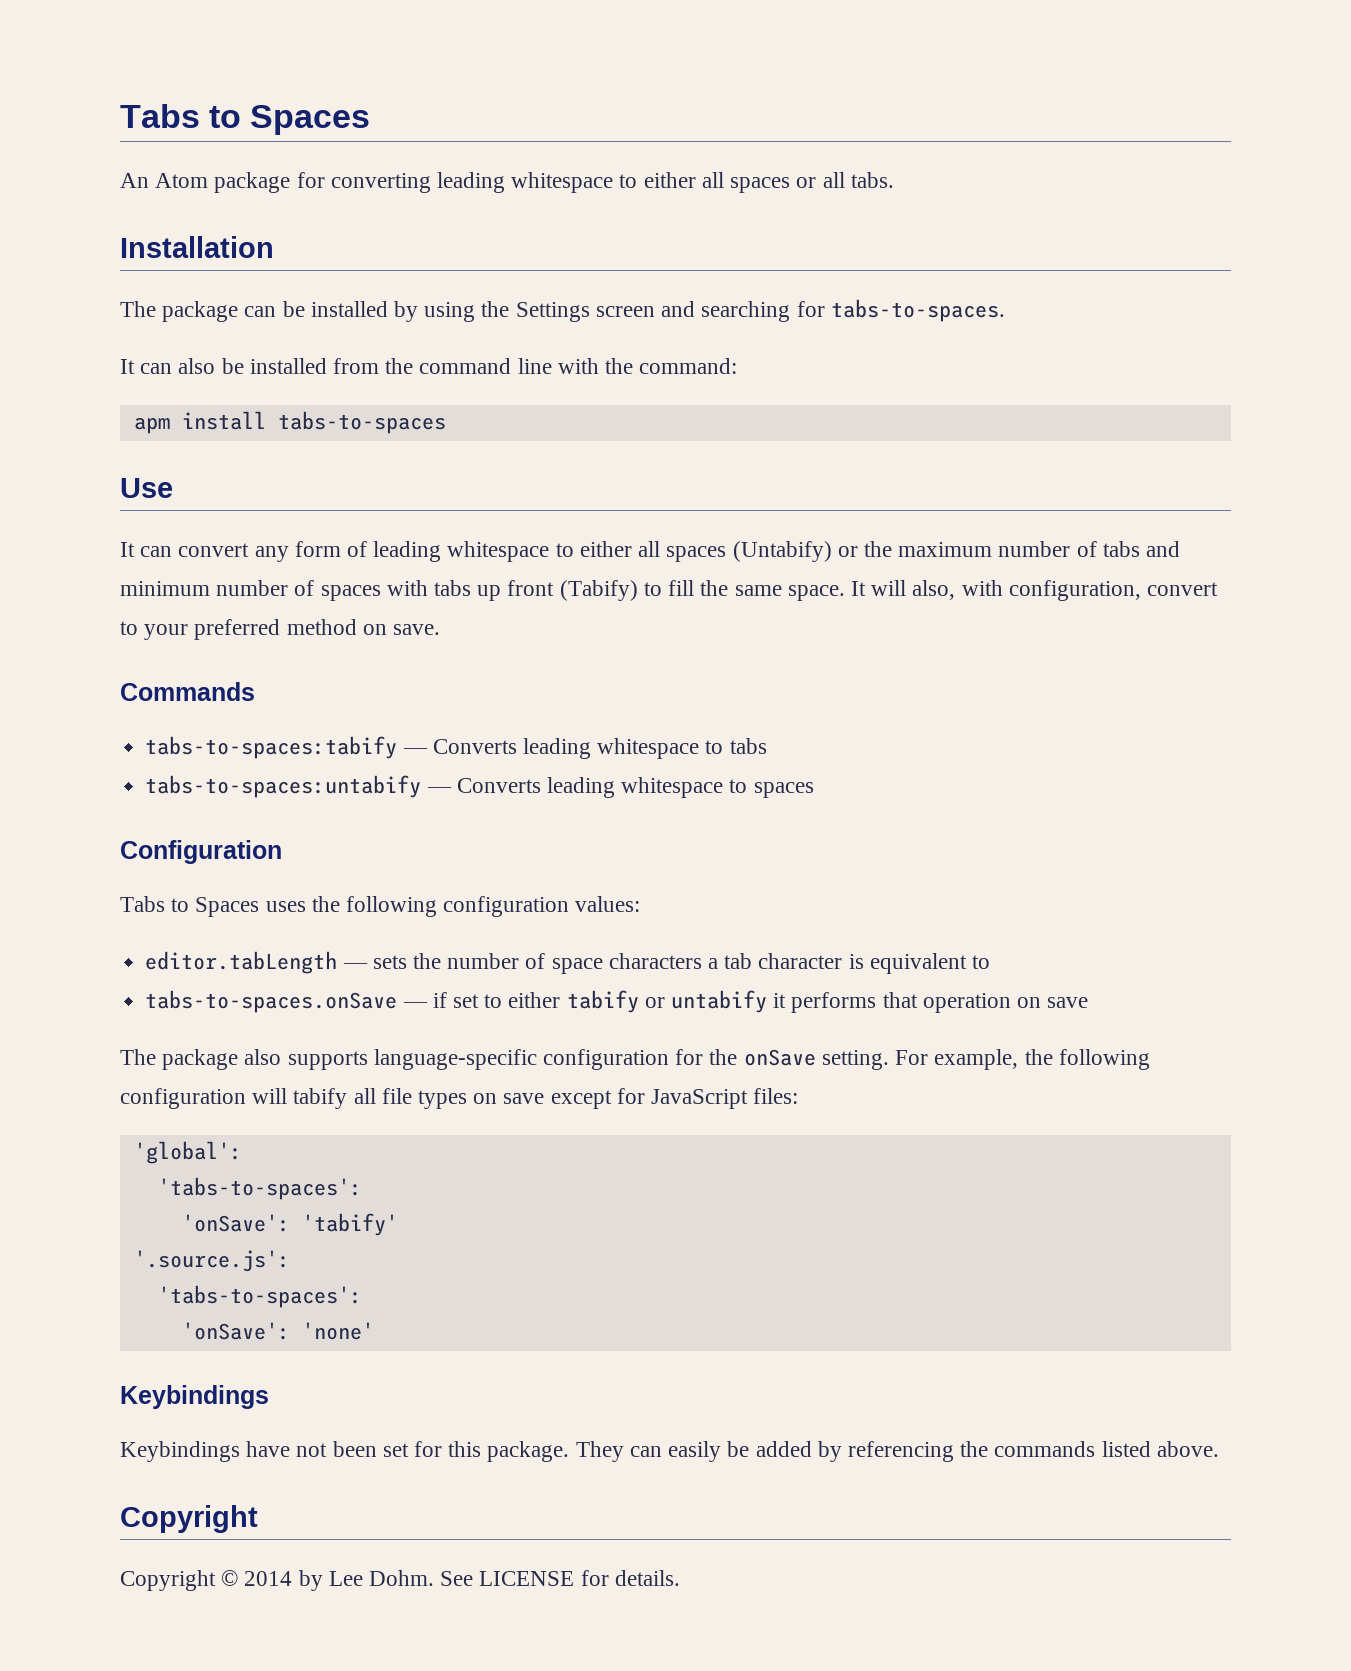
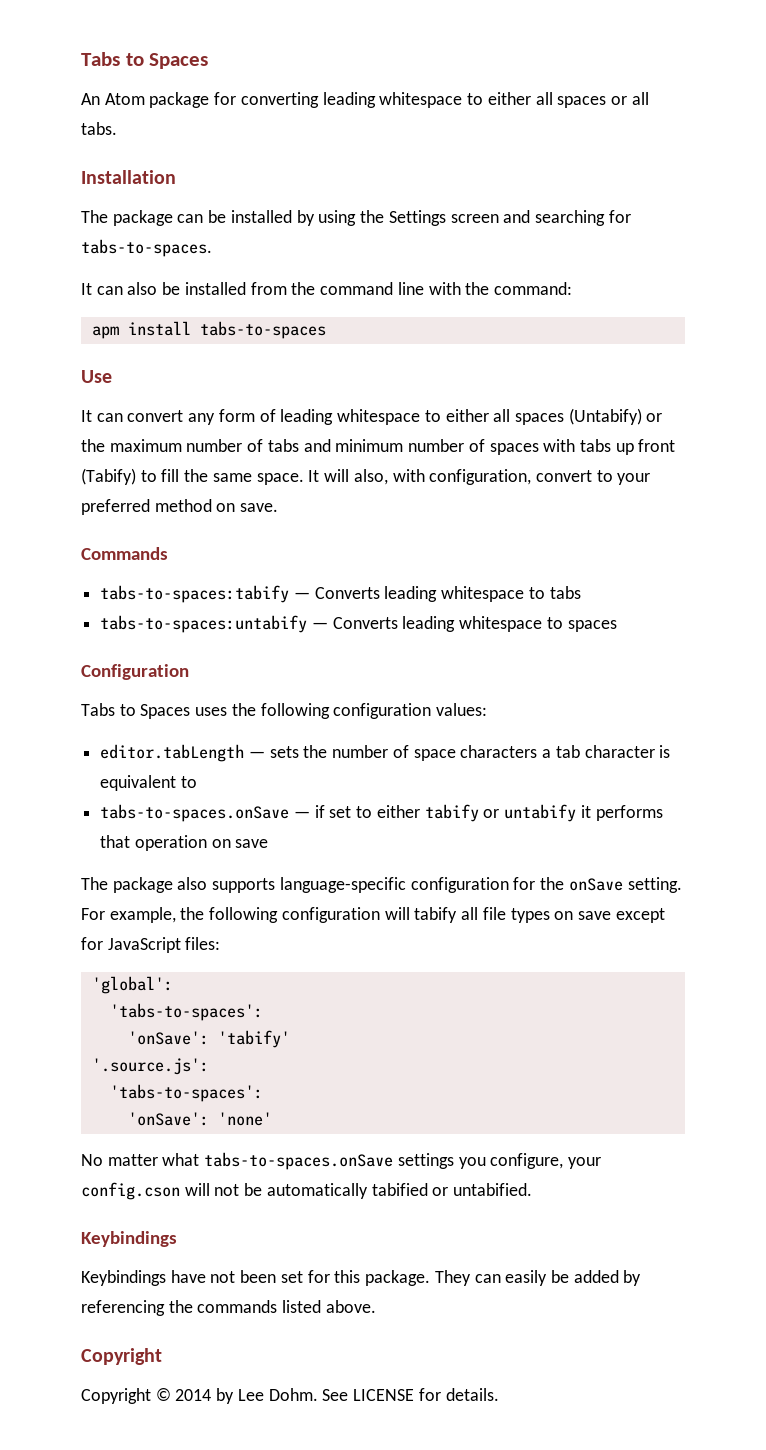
(374, 1331) none -> [81,1152,602,1170] [81,1182,533,1200] // No matter what tabs-to-spaces.onSave settings you configure, your config.cson will not be automatically tabified or untabified.

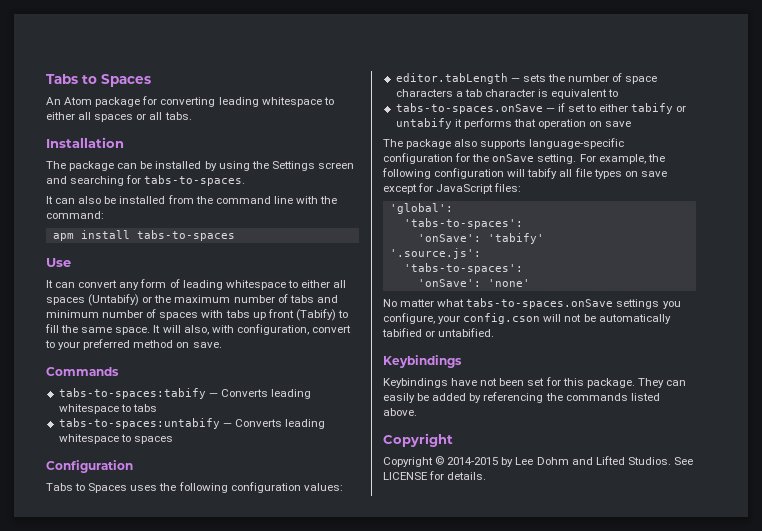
[175,1389,212,1401] 2014 -> [447,457,499,465] 2014-2015
[268,1388,318,1401] Dohm. -> [536,456,671,465] Dohm and Lifted Studios.

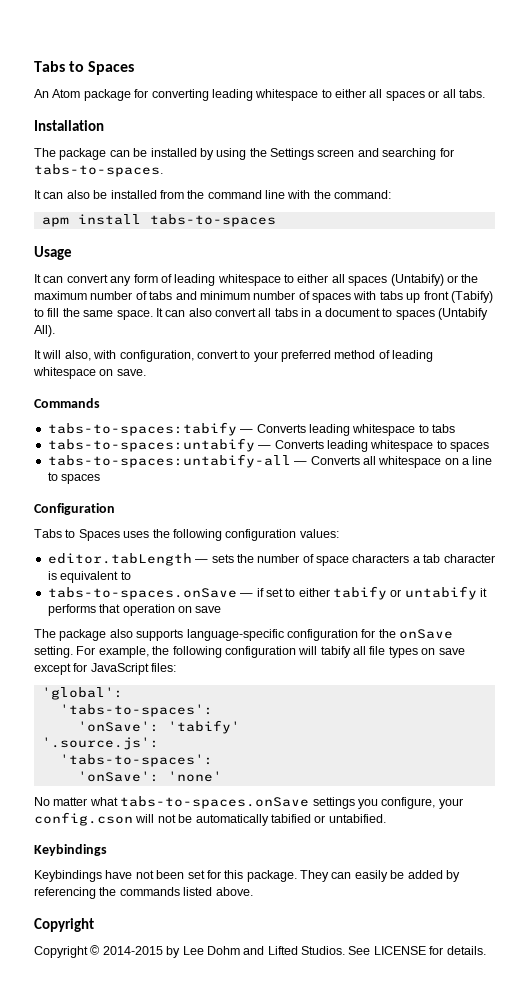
[46,258,71,267] Use -> [34,246,72,260] Usage
(161, 329) none -> [165,308,488,320] [34,325,55,337] [34,350,41,359] can also convert all tabs in a document to spaces (Untabify All). // It
(174, 344) none -> [378,350,434,362] [33,367,96,379] of leading whitespace
(173, 440) none -> [47,454,493,468] [47,472,101,484] // tabs-to-spaces:untabify-all — Converts all whitespace on a line to spaces

